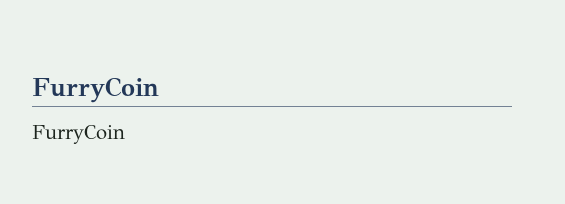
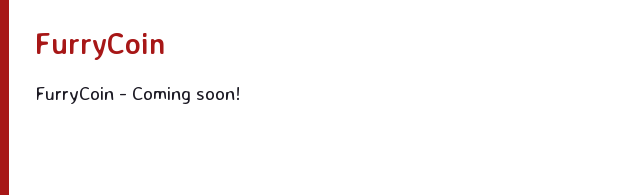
(125, 134) none -> [119,87,242,104] - Coming soon!

